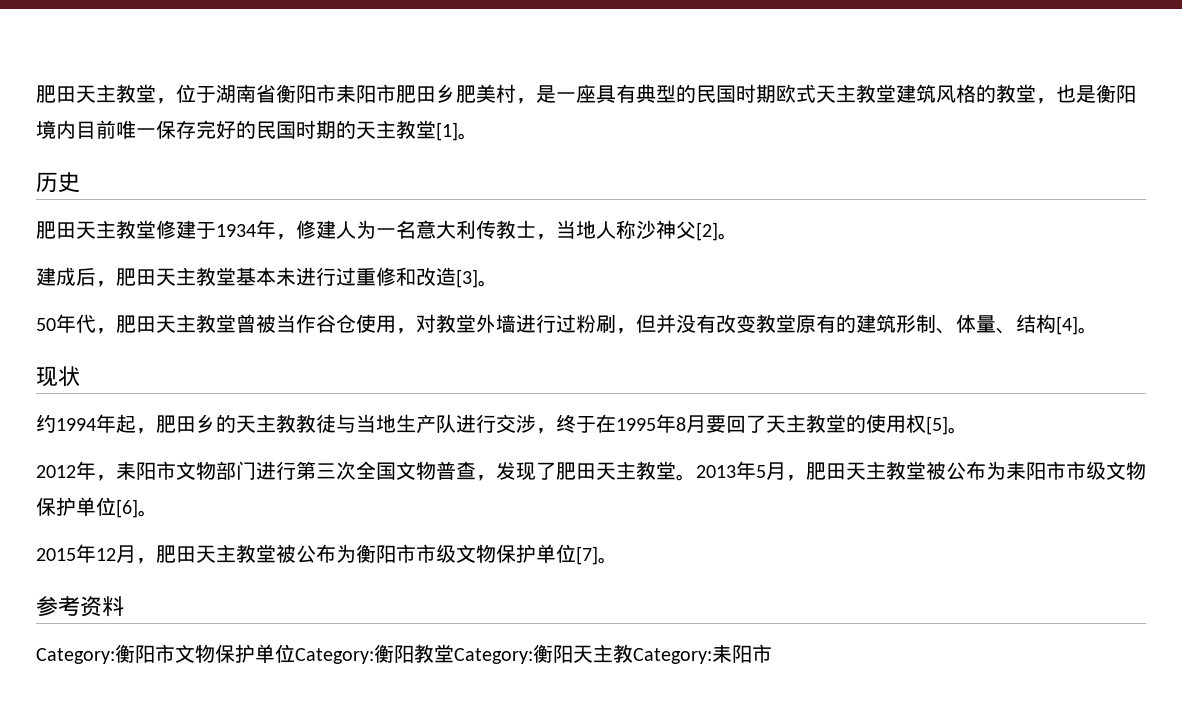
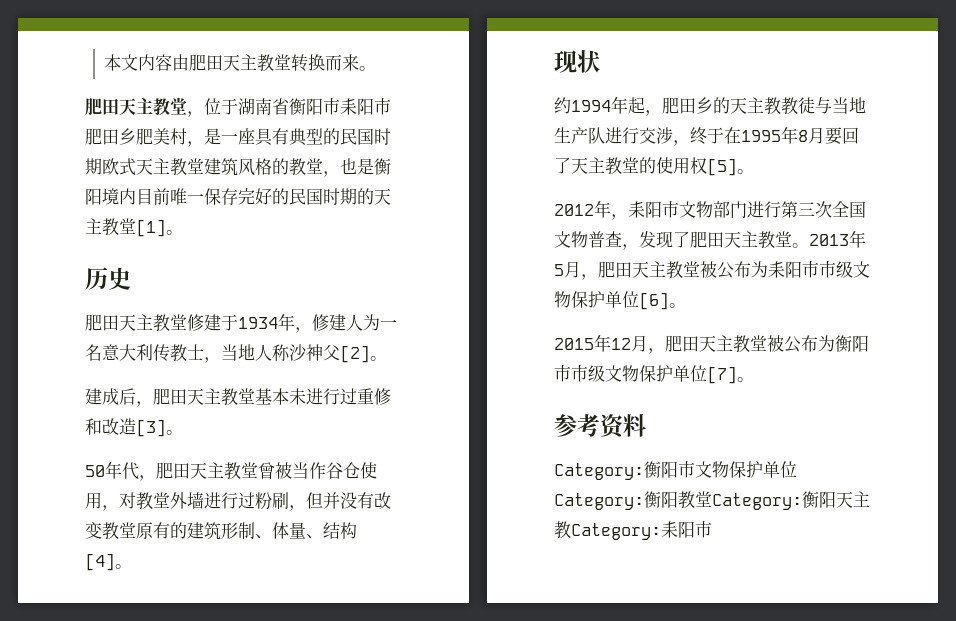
(36, 94) none -> [104,54,377,72] 本文内容由肥田天主教堂转换而来。 //

